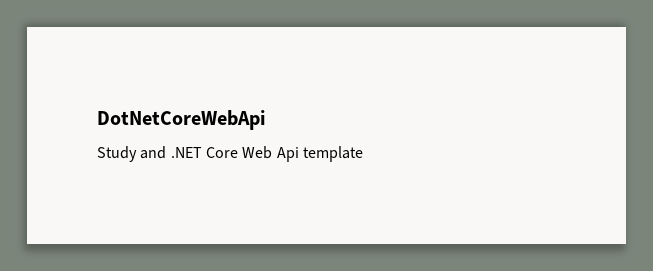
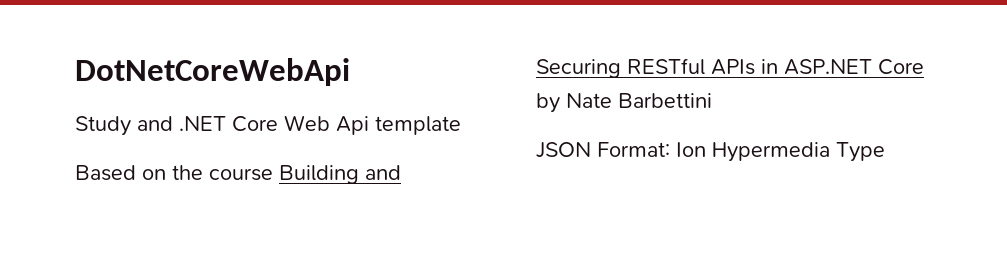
(363, 154) none -> [75,165,401,184] [536,58,924,78] [536,93,712,113] [536,142,885,162] // Based on the course Building and Securing RESTful APIs in ASP.NET Core by Nate Barbettini // JSON Format: Ion Hypermedia Type

